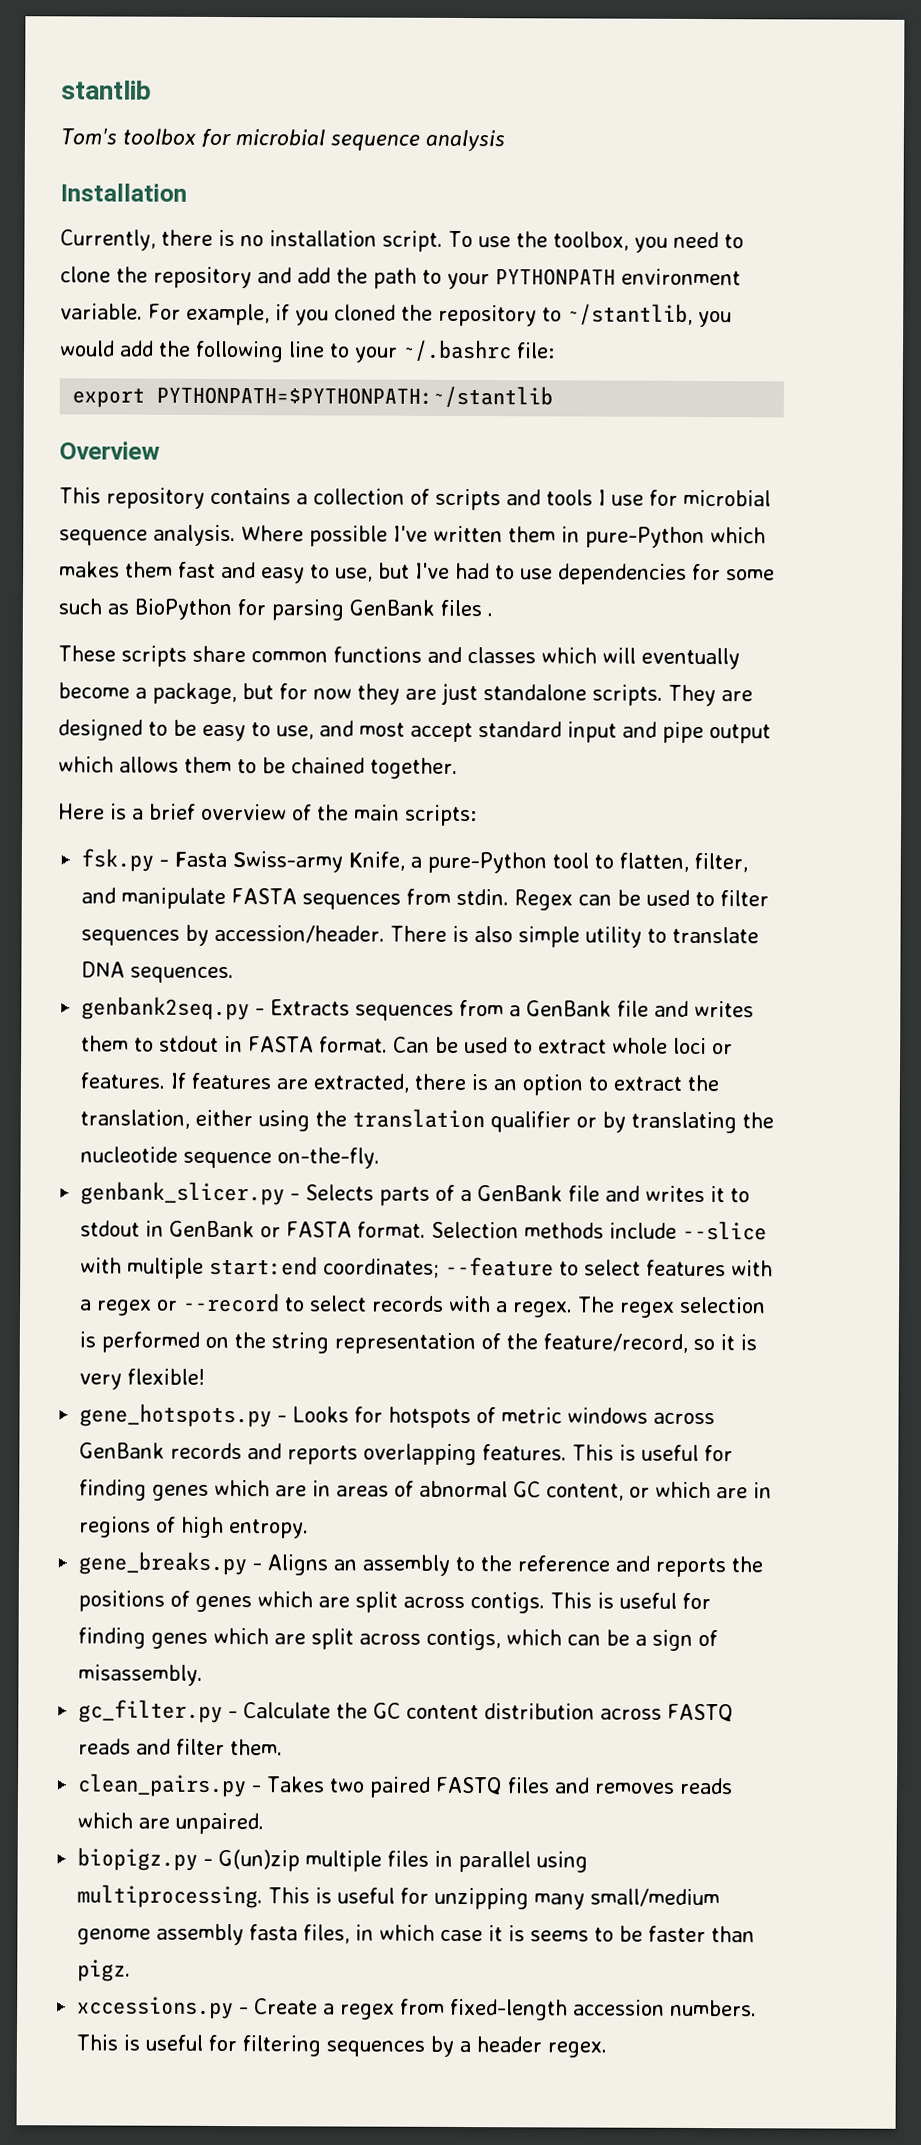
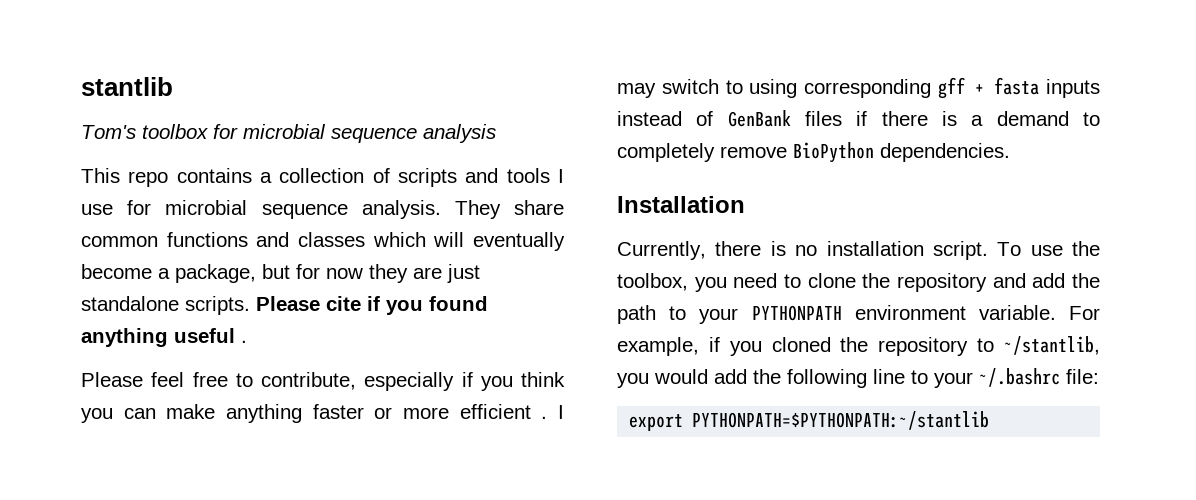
(505, 140) none -> [81,168,564,187] [81,200,564,219] [81,232,565,251] [81,264,480,283] [81,296,488,315] [81,328,247,347] [81,372,565,391] [81,404,564,423] [617,77,1100,99] [617,110,1100,127] [617,142,1010,163] // This repo contains a collection of scripts and tools I use for microbial sequence analysis. They share common functions and classes which will eventually become a package, but for now they are just standalone scripts. Please cite if you found anything useful . // Please feel free to contribute, especially if you think you can make anything faster or more efficient . I may switch to using corresponding gff + fasta inputs instead of GenBank files if there is a demand to completely remove BioPython dependencies.
[59,441,160,460] [59,487,771,511] [59,524,766,549] [59,561,775,585] [58,598,493,621] [58,645,740,670] [58,682,753,707] [58,719,771,744] [58,756,458,779] [58,803,477,827] [81,848,749,874] [81,887,770,911] [81,924,760,948] [81,961,235,984] [81,996,755,1021] [81,1035,734,1055] [80,1072,720,1096] [80,1108,775,1134] [80,1146,381,1169] [80,1181,751,1206] [80,1220,768,1241] [80,1255,774,1279] [80,1292,767,1318] [79,1331,758,1355] [79,1368,206,1390] [79,1403,716,1429] [79,1442,734,1466] [79,1479,773,1501] [79,1516,310,1539] [78,1551,764,1578] [78,1590,712,1614] [78,1627,719,1651] [78,1664,204,1686] [78,1699,735,1724] [78,1738,284,1756] [77,1773,734,1798] [77,1812,265,1835] [77,1847,589,1873] [77,1884,721,1910] [77,1923,756,1946] [77,1959,132,1982] [77,1996,758,2021] [76,2034,608,2058] // Overview // This repository contains a collection of scripts and tools I use for microbial sequence analysis. Where possible I've written them in pure-Python which makes them fast and easy to use, but I've had to use dependencies for some such as BioPython for parsing GenBank files . // These scripts share common functions and classes which will eventually become a package, but for now they are just standalone scripts. They are designed to be easy to use, and most accept standard input and pipe output which allows them to be chained together. // Here is a brief overview of the main scripts: // fsk.py - Fasta Swiss-army Knife, a pure-Python tool to flatten, filter, and manipulate FASTA sequences from stdin. Regex can be used to filter sequences by accession/header. There is also simple utility to translate DNA sequences. // genbank2seq.py - Extracts sequences from a GenBank file and writes them to stdout in FASTA format. Can be used to extract whole loci or features. If features are extracted, there is an option to extract the translation, either using the translation qualifier or by translating the nucleotide sequence on-the-fly. // genbank_slicer.py - Selects parts of a GenBank file and writes it to stdout in GenBank or FASTA format. Selection methods include --slice with multiple start:end coordinates; --feature to select features with a regex or --record to select records with a regex. The regex selection is performed on the string representation of the feature/record, so it is very flexible! // gene_hotspots.py - Looks for hotspots of metric windows across GenBank records and reports overlapping features. This is useful for finding genes which are in areas of abnormal GC content, or which are in regions of high entropy. // gene_breaks.py - Aligns an assembly to the reference and reports the positions of genes which are split across contigs. This is useful for finding genes which are split across contigs, which can be a sign of misassembly. // gc_filter.py - Calculate the GC content distribution across FASTQ reads and filter them. // clean_pairs.py - Takes two paired FASTQ files and removes reads which are unpaired. // biopigz.py - G(un)zip multiple files in parallel using multiprocessing. This is useful for unzipping many small/medium genome assembly fasta files, in which case it is seems to be faster than pigz. // xccessions.py - Create a regex from fixed-length accession numbers. This is useful for filtering sequences by a header regex. -> (990, 420) none

